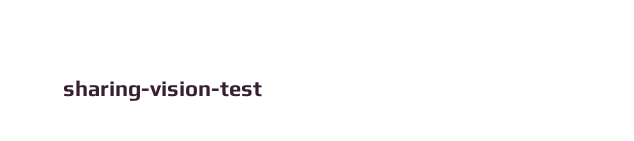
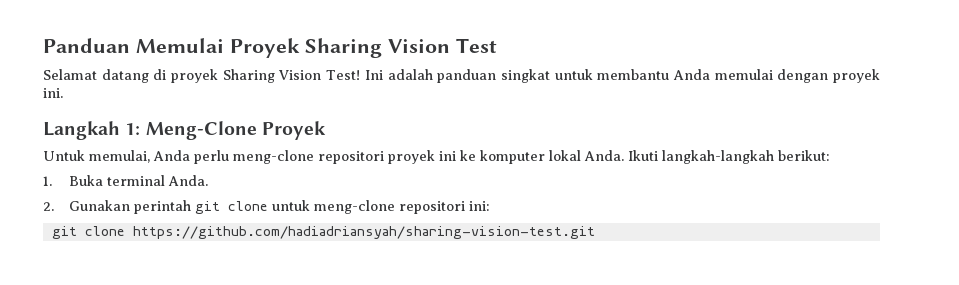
[63,80,262,101] sharing-vision-test -> [43,38,498,58] [43,69,880,83] [43,88,63,98] [43,121,326,140] [43,150,830,164] [43,175,209,186] [43,200,491,214] [51,226,595,239] Panduan Memulai Proyek Sharing Vision Test // Selamat datang di proyek Sharing Vision Test! Ini adalah panduan singkat untuk membantu Anda memulai dengan proyek ini. // Langkah 1: Meng-Clone Proyek // Untuk memulai, Anda perlu meng-clone repositori proyek ini ke komputer lokal Anda. Ikuti langkah-langkah berikut: // 1. Buka terminal Anda. // 2. Gunakan perintah git clone untuk meng-clone repositori ini: // git clone https://github.com/hadiadriansyah/sharing-vision-test.git

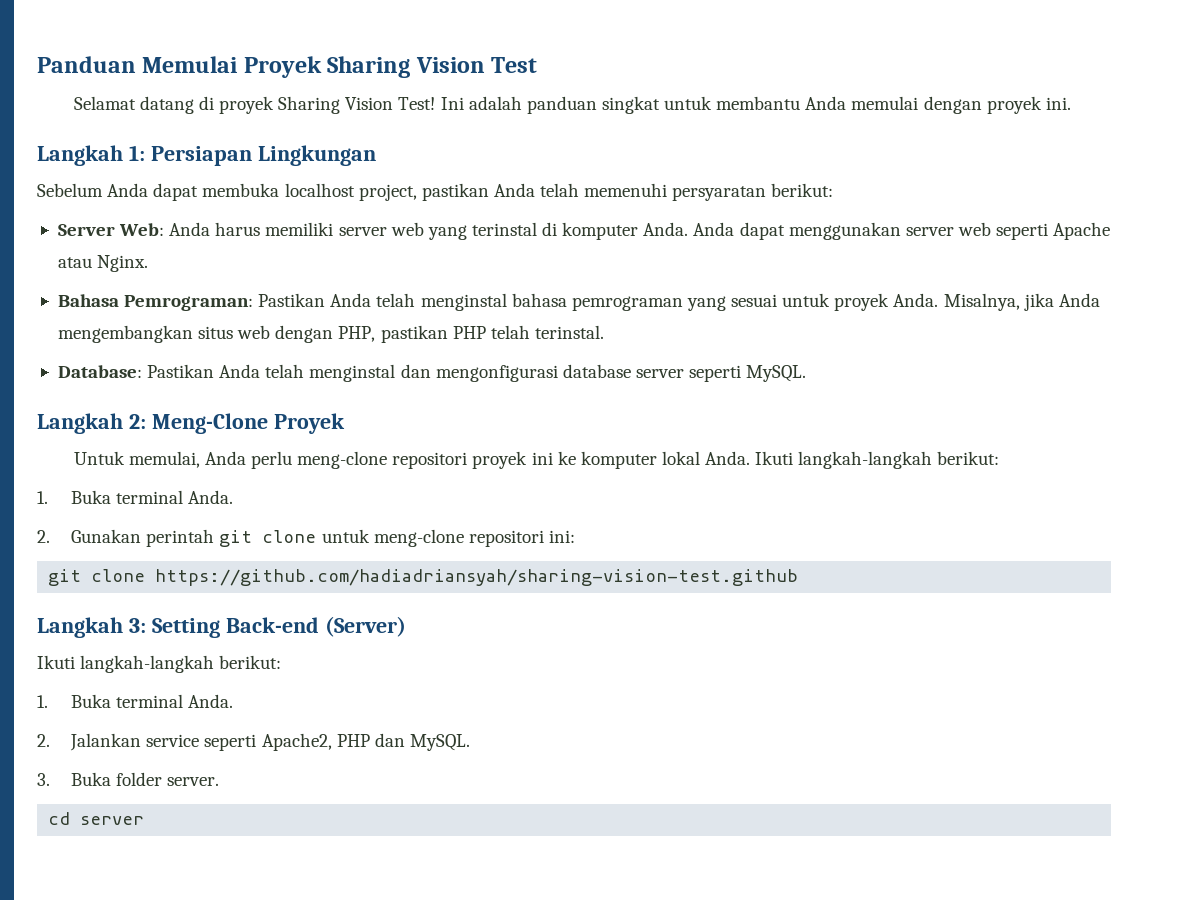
(141, 129) none -> [150,145,376,166] [37,183,834,201] [57,222,1111,240] [57,255,149,272] [57,293,1100,311] [57,325,604,343] [57,364,807,382] [37,413,146,434] Persiapan Lingkungan // Sebelum Anda dapat membuka localhost project, pastikan Anda telah memenuhi persyaratan berikut: // Server Web: Anda harus memiliki server web yang terinstal di komputer Anda. Anda dapat menggunakan server web seperti Apache atau Nginx. // Bahasa Pemrograman: Pastikan Anda telah menginstal bahasa pemrograman yang sesuai untuk proyek Anda. Misalnya, jika Anda mengembangkan situs web dengan PHP, pastikan PHP telah terinstal. // Database: Pastikan Anda telah menginstal dan mengonfigurasi database server seperti MySQL. // Langkah 2:
[132,226,595,239] https://github.com/hadiadriansyah/sharing-vision-test.git -> [155,569,799,586] [37,616,406,638] [37,655,282,673] [37,694,234,708] [37,733,470,751] [37,772,220,786] [48,812,145,825] https://github.com/hadiadriansyah/sharing-vision-test.github // Langkah 3: Setting Back-end (Server) // Ikuti langkah-langkah berikut: // 1. Buka terminal Anda. // 2. Jalankan service seperti Apache2, PHP dan MySQL. // 3. Buka folder server. // cd server

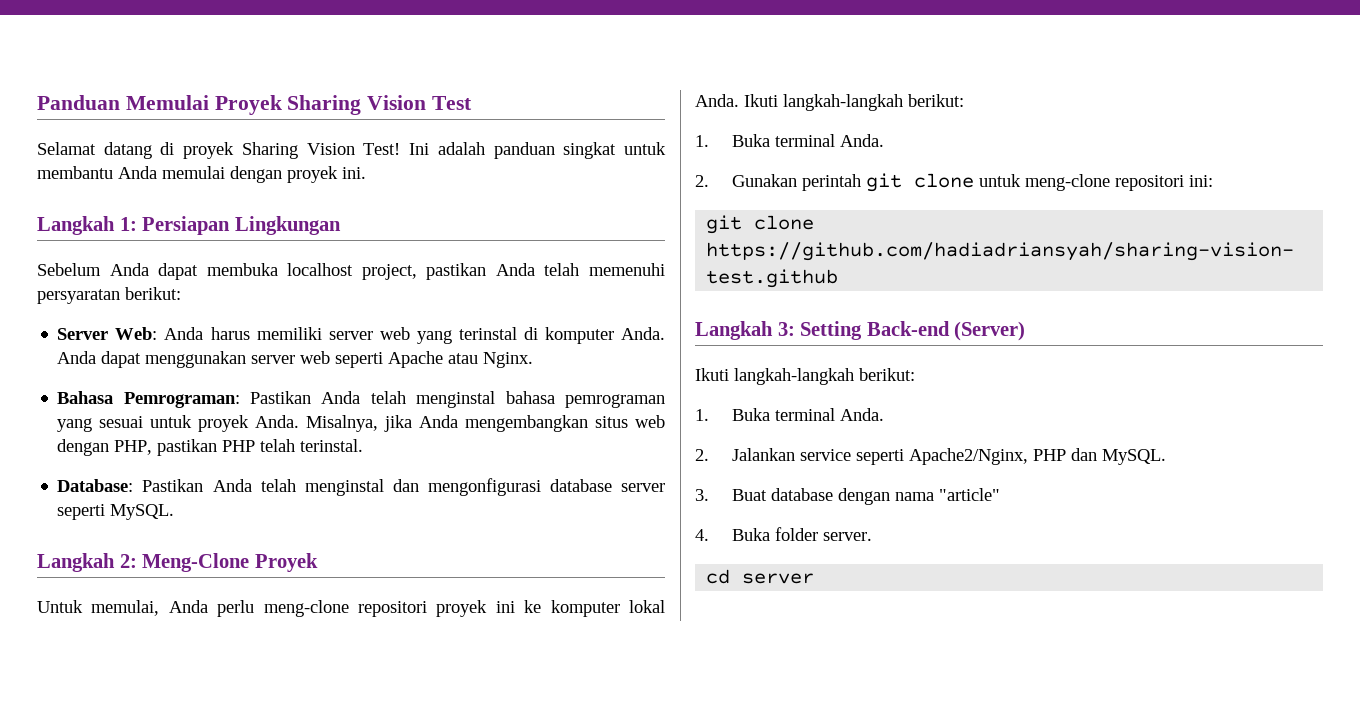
[261,733,332,751] Apache2, -> [908,448,1028,465] Apache2/Nginx,
(50, 779) none -> [731,488,1000,505] [695,529,709,541] Buat database dengan nama "article" // 4.

